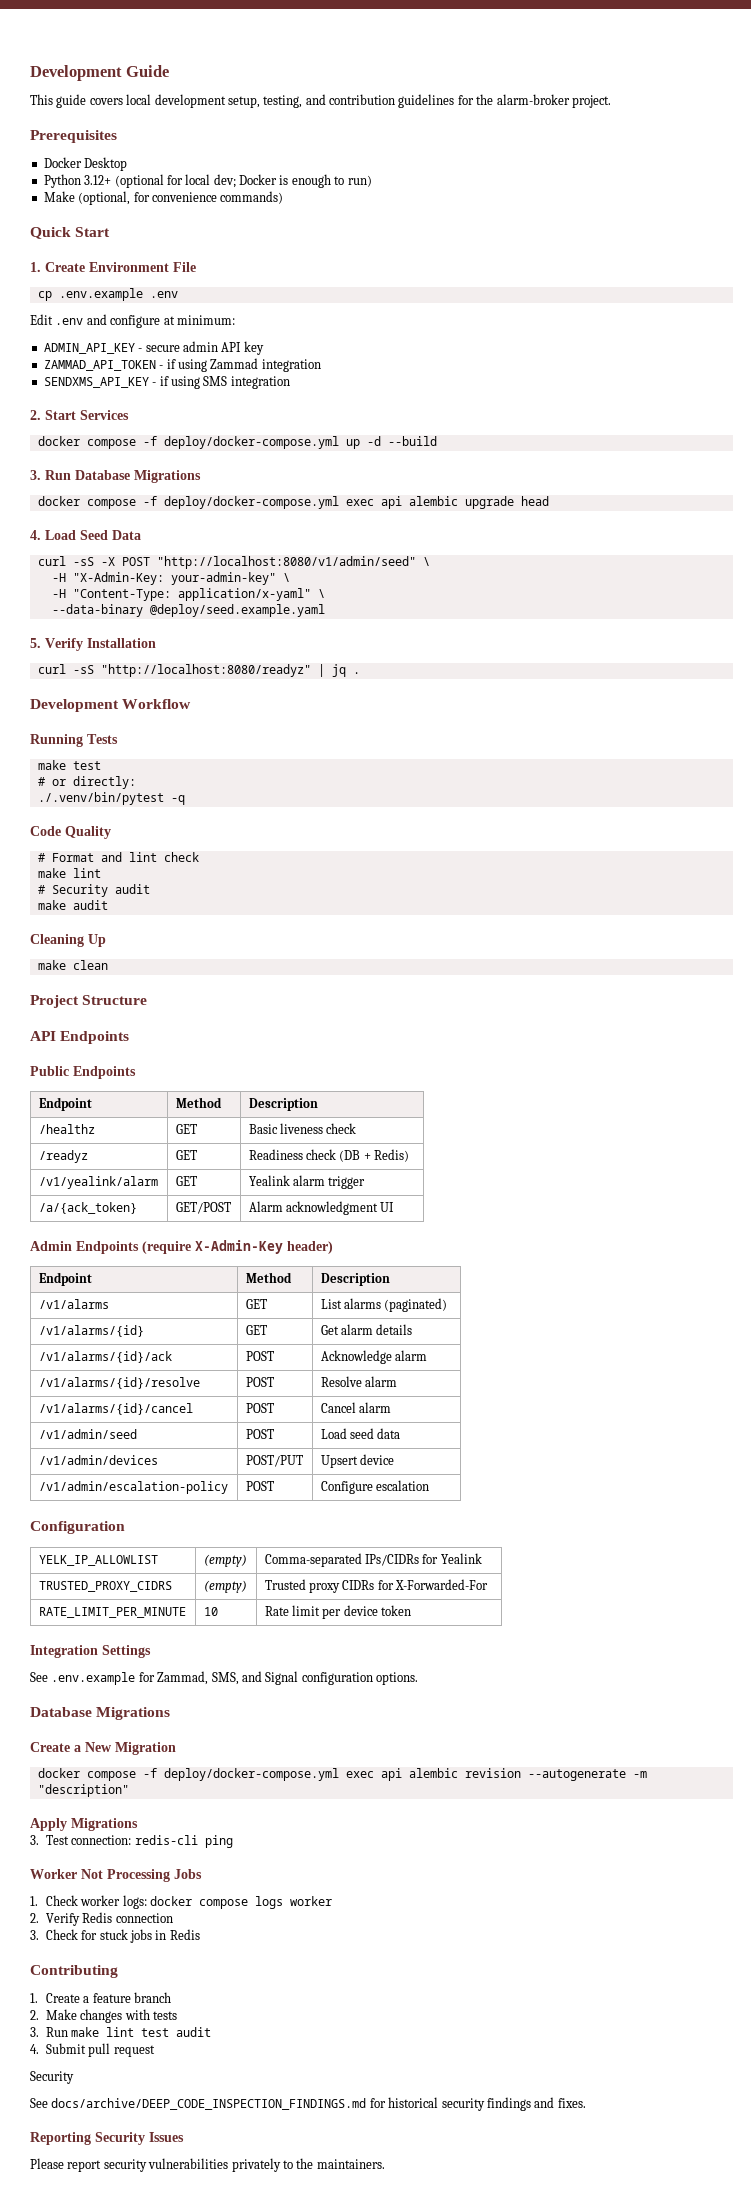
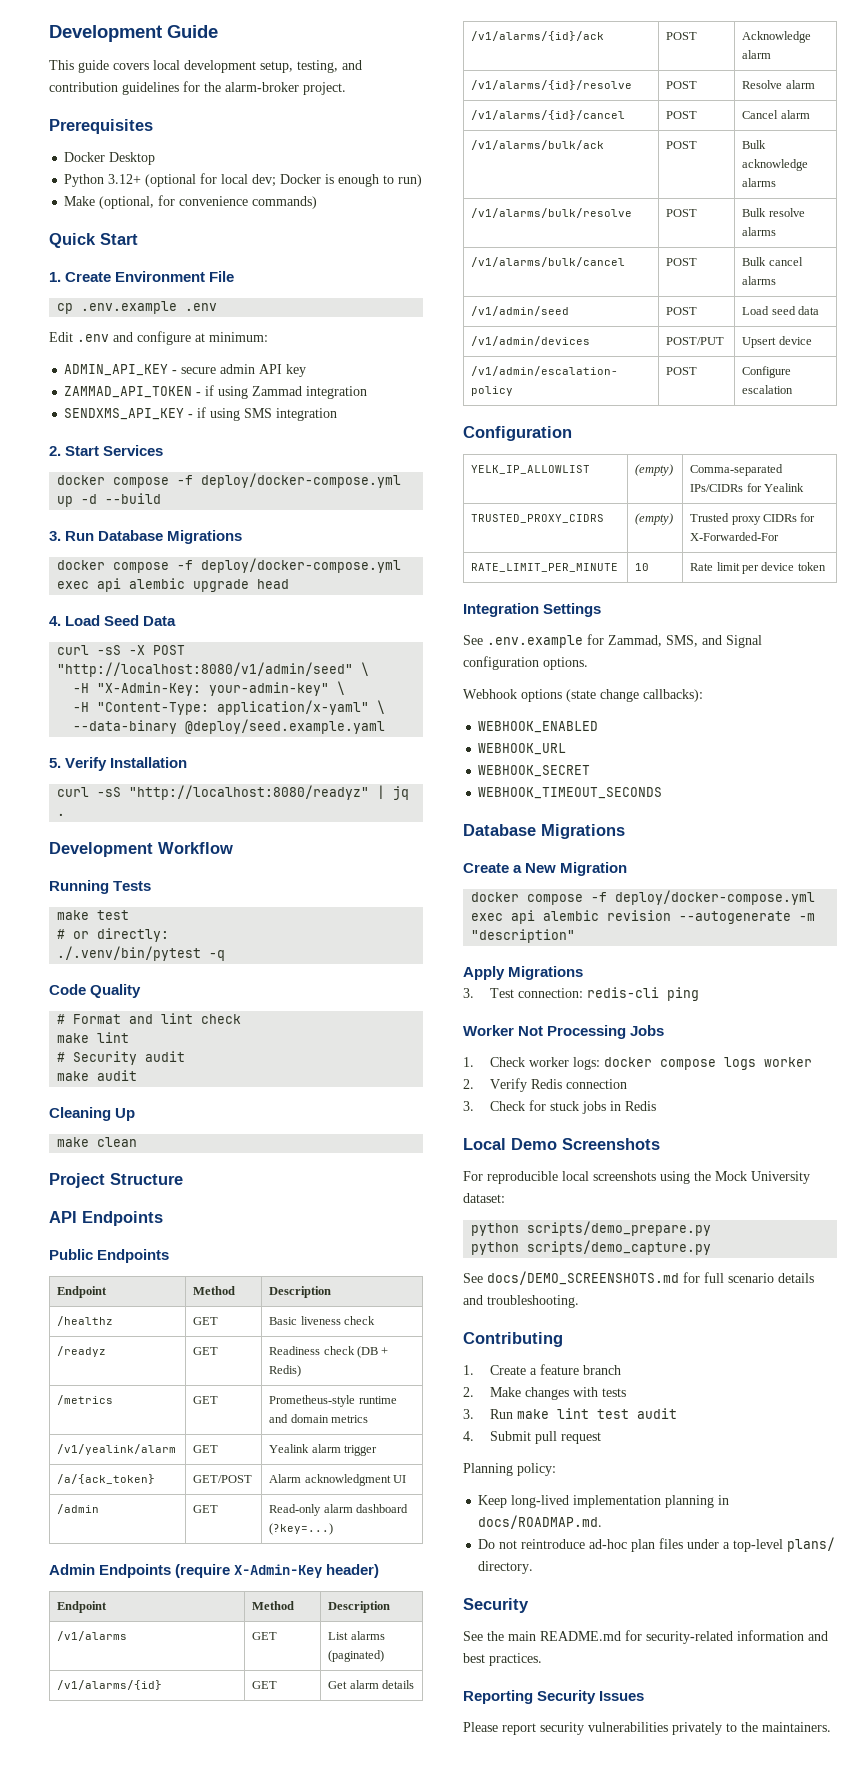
(410, 1155) none -> [57,1395,114,1405] [193,1396,219,1404] [269,1395,397,1407] [269,1414,368,1423] // /metrics | GET | Prometheus-style runtime and domain metrics
(395, 1207) none -> [57,1504,100,1514] [193,1505,219,1513] [269,1504,408,1516] [269,1523,334,1535] // /admin | GET | Read-only alarm dashboard (?key=...)
(392, 1407) none -> [471,140,605,150] [666,141,698,149] [742,140,767,149] [742,159,809,171] [742,178,777,187] [471,208,633,218] [666,209,698,217] [742,208,805,217] [742,227,777,236] [471,257,626,267] [666,258,698,266] [742,257,803,266] [742,276,777,285] // /v1/alarms/bulk/ack | POST | Bulk acknowledge alarms // /v1/alarms/bulk/resolve | POST | Bulk resolve alarms // /v1/alarms/bulk/cancel | POST | Bulk cancel alarms
(418, 1678) none -> [463,689,703,702] [478,721,599,733] [478,743,567,755] [478,765,591,777] [478,787,663,799] // Webhook options (state change callbacks): // WEBHOOK_ENABLED // WEBHOOK_URL // WEBHOOK_SECRET // WEBHOOK_TIMEOUT_SECONDS
(200, 1934) none -> [463,1138,660,1150] [463,1171,810,1184] [463,1193,505,1203] [471,1221,712,1236] [471,1240,712,1255] [463,1271,814,1285] [463,1295,579,1308] // Local Demo Screenshots // For reproducible local screenshots using the Mock University dataset: // python scripts/demo_prepare.py // python scripts/demo_capture.py // See docs/DEMO_SCREENSHOTS.md for full scenario details and troubleshooting.
[30,2071,74,2084] [30,2097,586,2111] Security // See docs/archive/DEEP_CODE_INSPECTION_FINDINGS.md for historical security findings and fixes. -> [463,1463,556,1476] [478,1495,730,1508] [478,1515,603,1529] [478,1537,836,1552] [478,1561,534,1574] [463,1598,529,1613] [463,1630,828,1644] [463,1653,542,1666] Planning policy: // Keep long-lived implementation planning in docs/ROADMAP.md. // Do not reintroduce ad-hoc plan files under a top-level plans/ directory. // Security // See the main README.md for security-related information and best practices.

